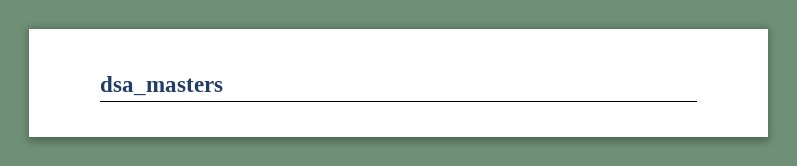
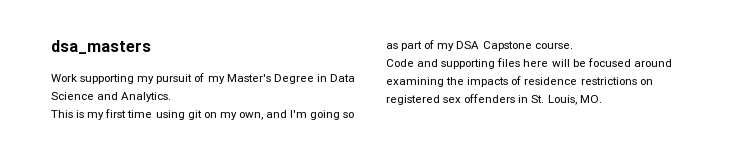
(223, 86) none -> [51,73,355,84] [51,92,172,102] [51,109,355,120] [386,40,573,51] [386,58,672,69] [386,76,653,87] [386,94,602,105] // Work supporting my pursuit of my Master's Degree in Data Science and Analytics. // This is my first time using git on my own, and I'm going so as part of my DSA Capstone course. // Code and supporting files here will be focused around examining the impacts of residence restrictions on registered sex offenders in St. Louis, MO.

